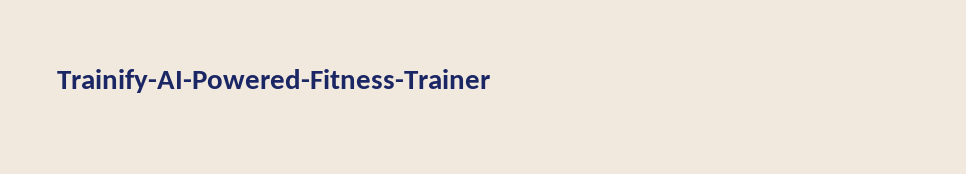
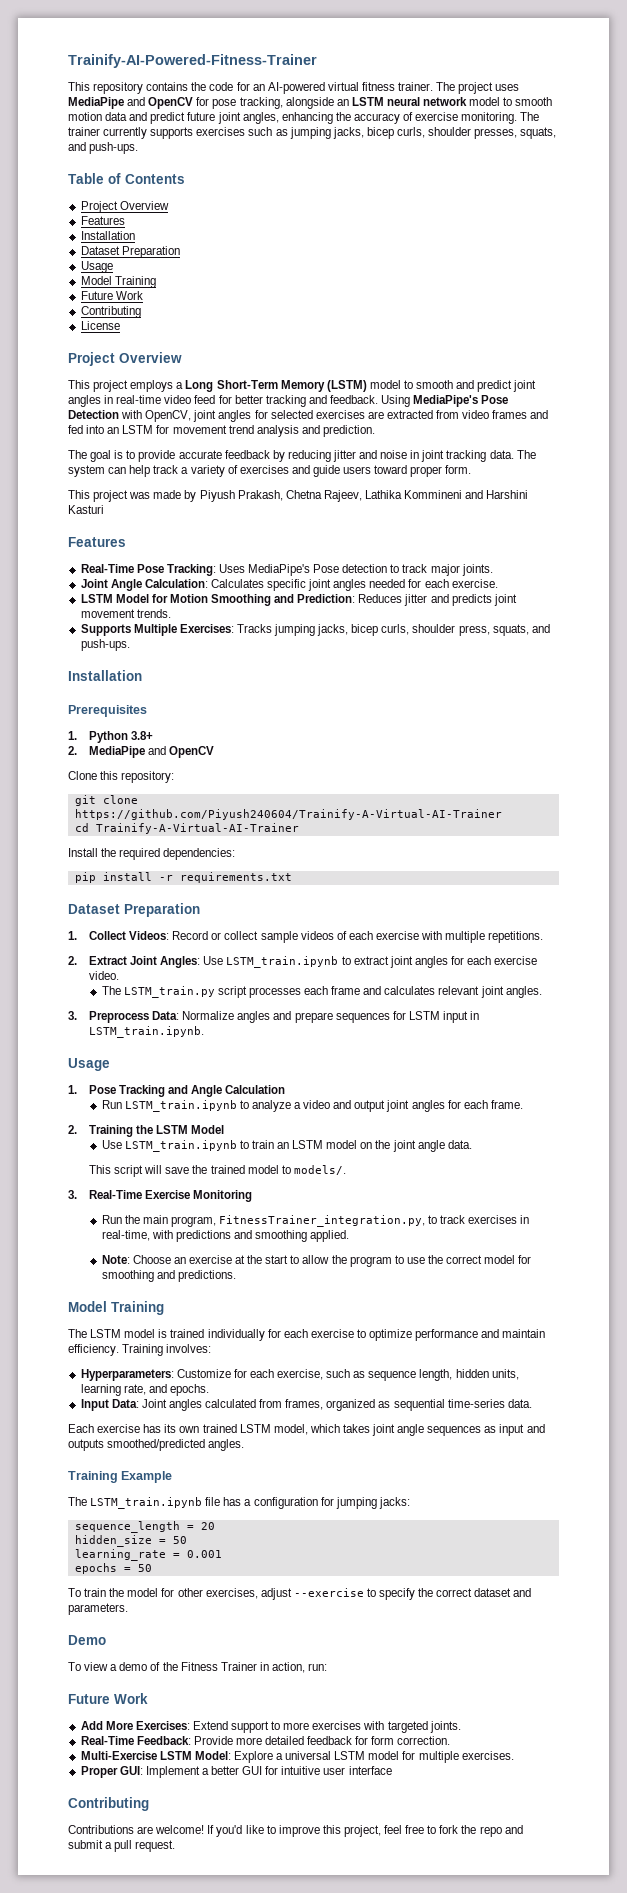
(490, 81) none -> [68,82,520,94] [68,97,553,109] [68,112,540,124] [68,127,557,139] [68,142,139,154] [68,173,185,184] [80,201,169,213] [80,216,125,225] [80,231,135,240] [80,246,180,258] [80,261,113,273] [80,276,156,288] [80,291,143,300] [80,306,141,318] [80,321,120,330] [68,352,182,366] [68,380,537,392] [68,395,509,407] [68,410,549,422] [68,425,375,437] [68,450,536,462] [68,465,472,477] [68,490,529,502] [68,505,104,514] [68,537,126,547] [80,564,493,576] [80,579,498,591] [80,594,517,606] [80,609,171,618] [80,624,550,636] [80,639,130,651] [68,670,142,681] [68,705,147,717] [68,731,154,743] [68,746,215,758] [68,771,175,783] [74,795,138,806] [74,809,502,820] [74,823,299,834] [68,848,236,860] [74,872,292,883] [68,903,200,917] [68,931,544,943] [68,956,538,968] [88,971,119,980] [101,986,542,998] [68,1011,480,1023] [88,1026,204,1038] [68,1058,110,1071] [68,1085,286,1097] [101,1100,523,1112] [68,1125,225,1137] [101,1140,472,1152] [88,1165,346,1177] [68,1190,253,1202] [101,1215,530,1227] [101,1230,350,1242] [101,1255,532,1267] [101,1270,236,1282] [68,1301,164,1315] [68,1329,546,1341] [68,1344,212,1356] [80,1369,519,1381] [80,1384,209,1396] [80,1399,532,1411] [68,1424,545,1436] [68,1439,245,1451] [68,1471,173,1483] [68,1497,410,1509] [74,1521,215,1533] [74,1535,187,1547] [74,1549,222,1561] [74,1563,152,1574] [68,1588,532,1600] [68,1603,128,1615] [68,1635,106,1645] [68,1662,328,1673] [68,1693,148,1704] [80,1721,461,1733] [80,1736,451,1745] [80,1751,514,1763] [80,1766,392,1778] [68,1797,149,1811] [68,1825,523,1837] [68,1840,176,1852] // This repository contains the code for an AI-powered virtual fitness trainer. The project uses MediaPipe and OpenCV for pose tracking, alongside an LSTM neural network model to smooth motion data and predict future joint angles, enhancing the accuracy of exercise monitoring. The trainer currently supports exercises such as jumping jacks, bicep curls, shoulder presses, squats, and push-ups. // Table of Contents // Project Overview // Features // Installation // Dataset Preparation // Usage // Model Training // Future Work // Contributing // License // Project Overview // This project employs a Long Short-Term Memory (LSTM) model to smooth and predict joint angles in real-time video feed for better tracking and feedback. Using MediaPipe's Pose Detection with OpenCV, joint angles for selected exercises are extracted from video frames and fed into an LSTM for movement trend analysis and prediction. // The goal is to provide accurate feedback by reducing jitter and noise in joint tracking data. The system can help track a variety of exercises and guide users toward proper form. // This project was made by Piyush Prakash, Chetna Rajeev, Lathika Kommineni and Harshini Kasturi // Features // Real-Time Pose Tracking: Uses MediaPipe's Pose detection to track major joints. // Joint Angle Calculation: Calculates specific joint angles needed for each exercise. // LSTM Model for Motion Smoothing and Prediction: Reduces jitter and predicts joint movement trends. // Supports Multiple Exercises: Tracks jumping jacks, bicep curls, shoulder press, squats, and push-ups. // Installation // Prerequisites // 1. Python 3.8+ // 2. MediaPipe and OpenCV // Clone this repository: // git clone https://github.com/Piyush240604/Trainify-A-Virtual-AI-Trainer // cd Trainify-A-Virtual-AI-Trainer // Install the required dependencies: // pip install -r requirements.txt // Dataset Preparation // 1. Collect Videos: Record or collect sample videos of each exercise with multiple repetitions. // 2. Extract Joint Angles: Use LSTM_train.ipynb to extract joint angles for each exercise video. // The LSTM_train.py script processes each frame and calculates relevant joint angles. // 3. Preprocess Data: Normalize angles and prepare sequences for LSTM input in LSTM_train.ipynb. // Usage // 1. Pose Tracking and Angle Calculation // Run LSTM_train.ipynb to analyze a video and output joint angles for each frame. // 2. Training the LSTM Model // Use LSTM_train.ipynb to train an LSTM model on the joint angle data. // This script will save the trained model to models/. // 3. Real-Time Exercise Monitoring // Run the main program, FitnessTrainer_integration.py, to track exercises in real-time, with predictions and smoothing applied. // Note: Choose an exercise at the start to allow the program to use the correct model for smoothing and predictions. // Model Training // The LSTM model is trained individually for each exercise to optimize performance and maintain efficiency. Training involves: // Hyperparameters: Customize for each exercise, such as sequence length, hidden units, learning rate, and epochs. // Input Data: Joint angles calculated from frames, organized as sequential time-series data. // Each exercise has its own trained LSTM model, which takes joint angle sequences as input and outputs smoothed/predicted angles. // Training Example // The LSTM_train.ipynb file has a configuration for jumping jacks: // sequence_length = 20 // hidden_size = 50 // learning_rate = 0.001 // epochs = 50 // To train the model for other exercises, adjust --exercise to specify the correct dataset and parameters. // Demo // To view a demo of the Fitness Trainer in action, run: // Future Work // Add More Exercises: Extend support to more exercises with targeted joints. // Real-Time Feedback: Provide more detailed feedback for form correction. // Multi-Exercise LSTM Model: Explore a universal LSTM model for multiple exercises. // Proper GUI: Implement a better GUI for intuitive user interface // Contributing // Contributions are welcome! If you'd like to improve this project, feel free to fork the repo and submit a pull request.

